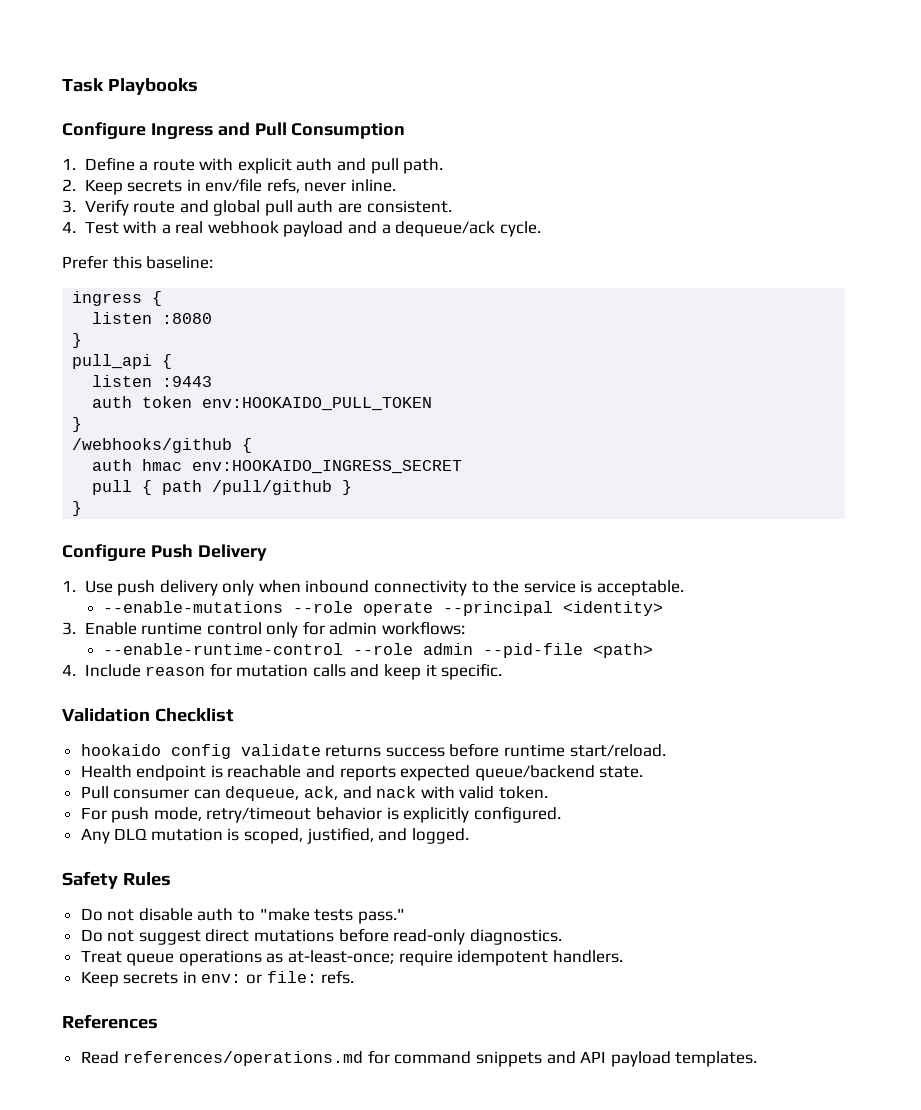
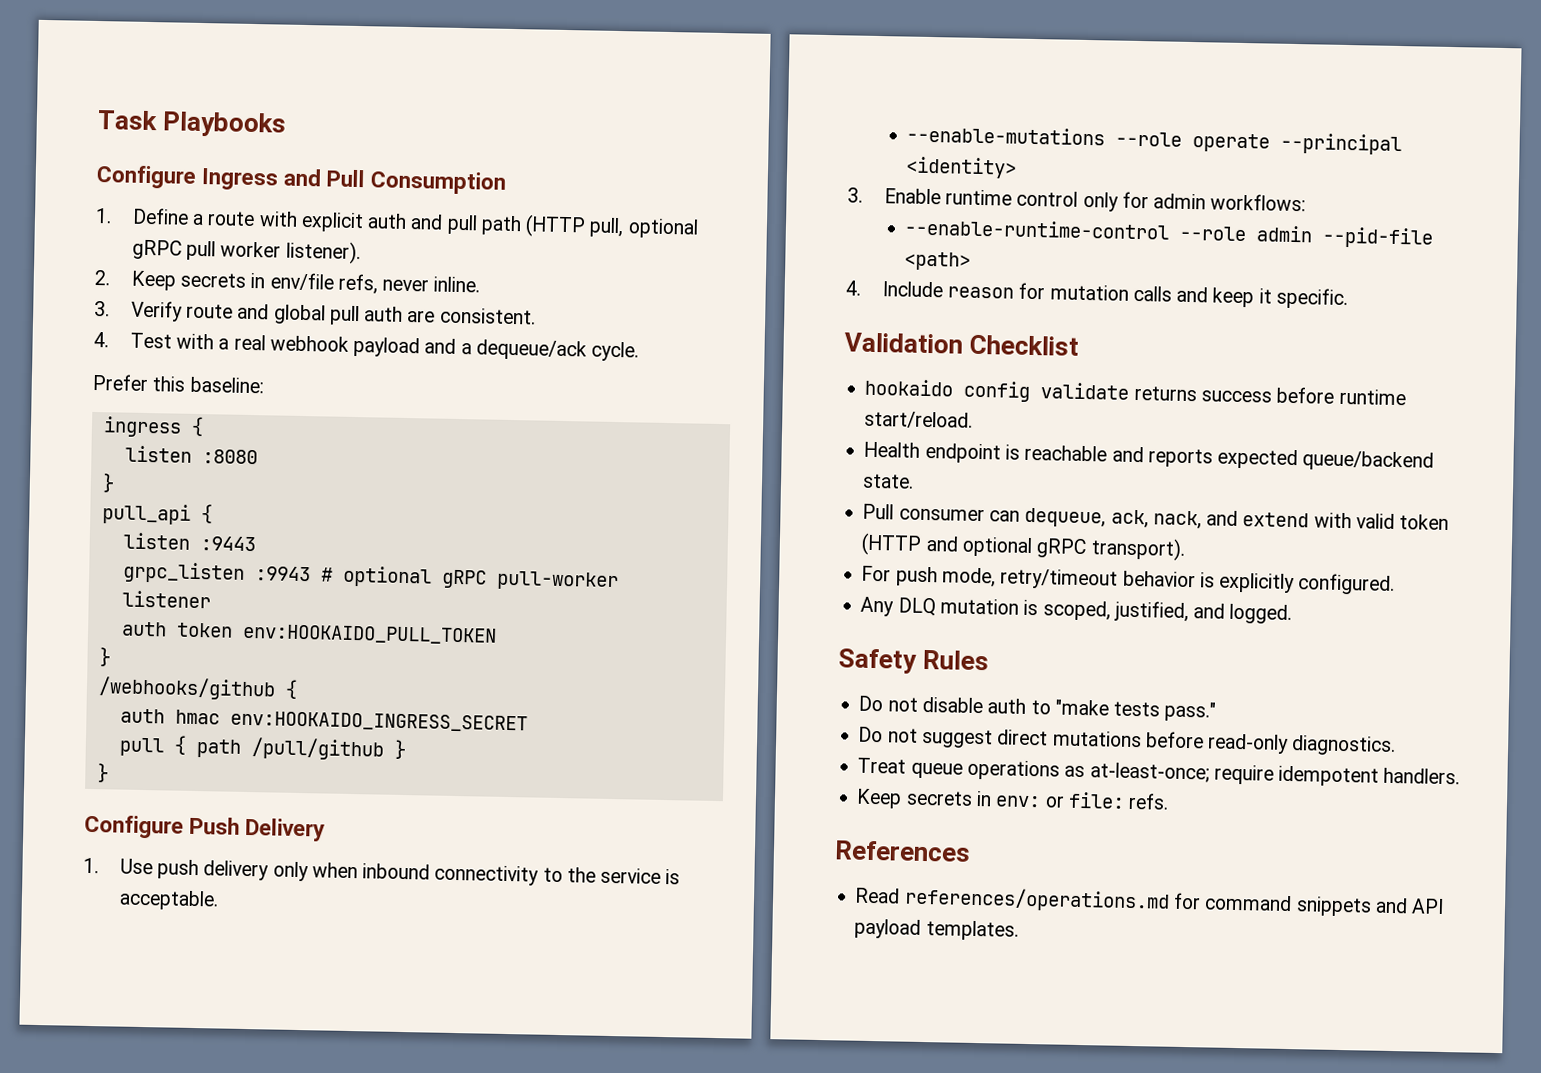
[403,158,444,174] path. -> [480,214,699,239] [131,239,361,265] path (HTTP pull, optional gRPC pull worker listener).
(213, 381) none -> [122,561,619,592] [121,590,211,609] // grpc_listen :9943 # optional gRPC pull-worker listener
[342,786,549,799] and nack with valid token. -> [1152,510,1450,531] [861,532,1186,561] nack, and extend with valid token (HTTP and optional gRPC transport).

